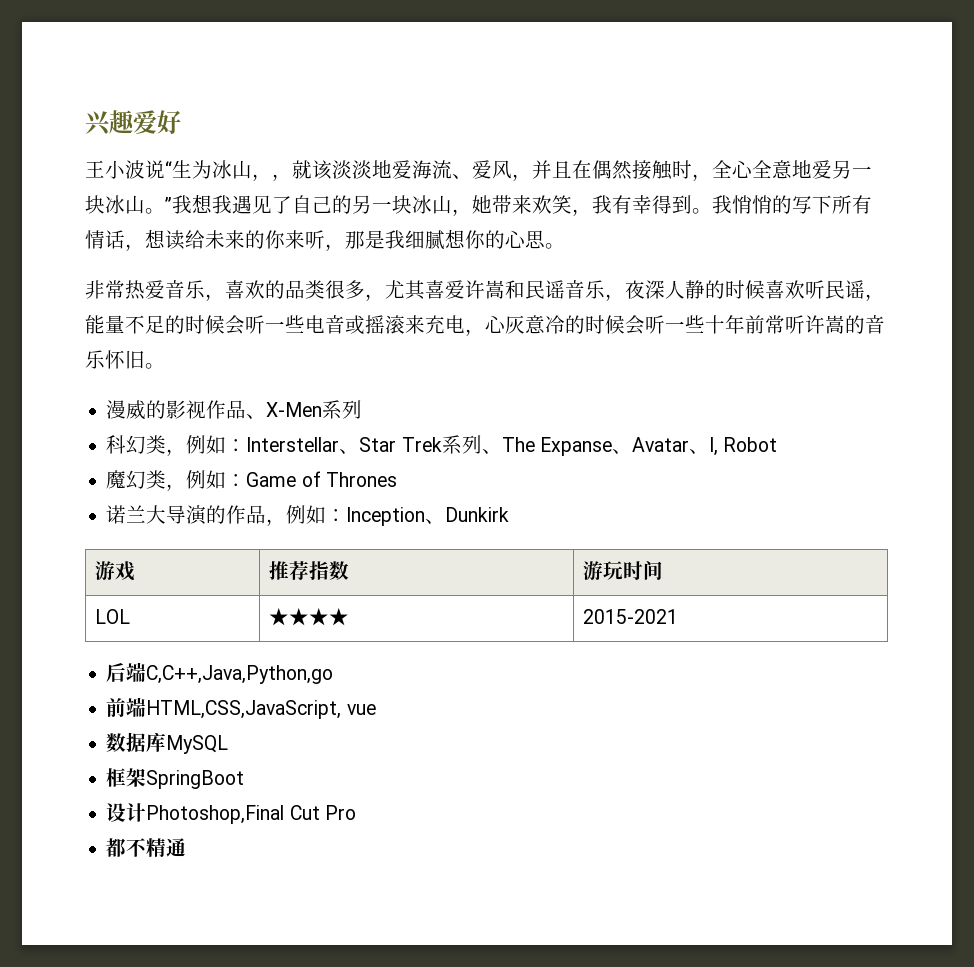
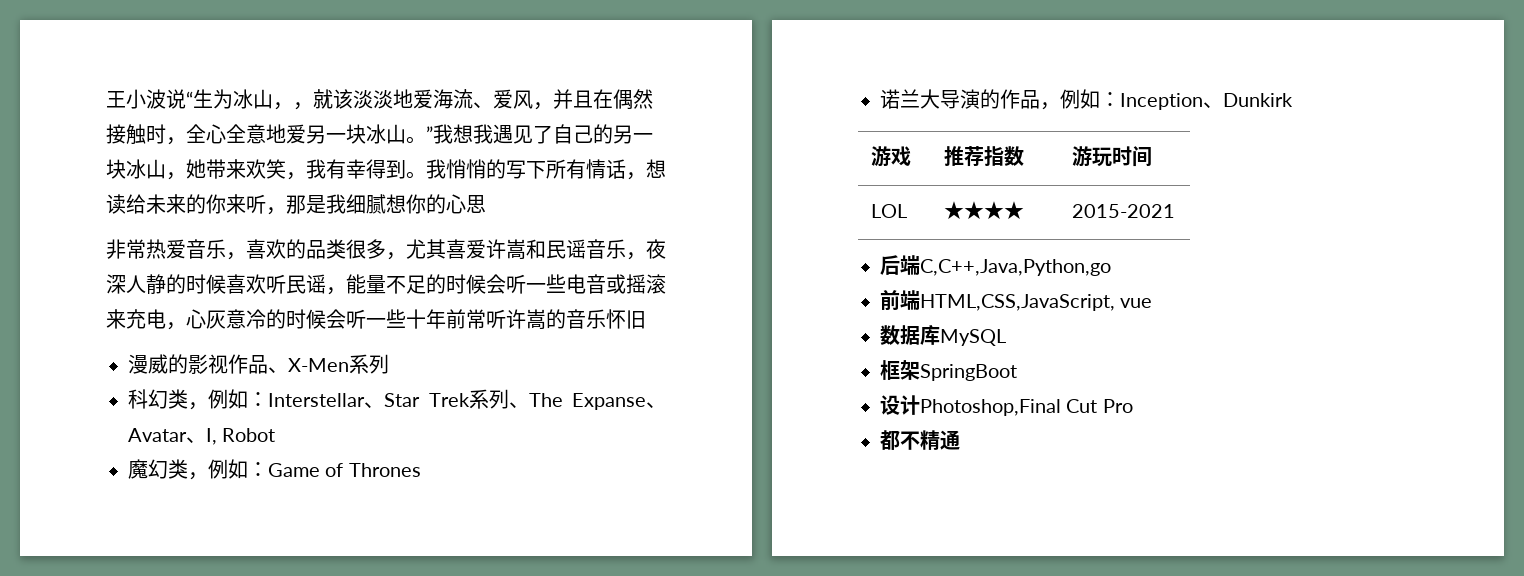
[85,110,181,136] 兴趣爱好 // -> (106, 99) none
[545,243,565,249] 。 -> (486, 204) none
[145,363,165,369] 。 -> (646, 319) none

